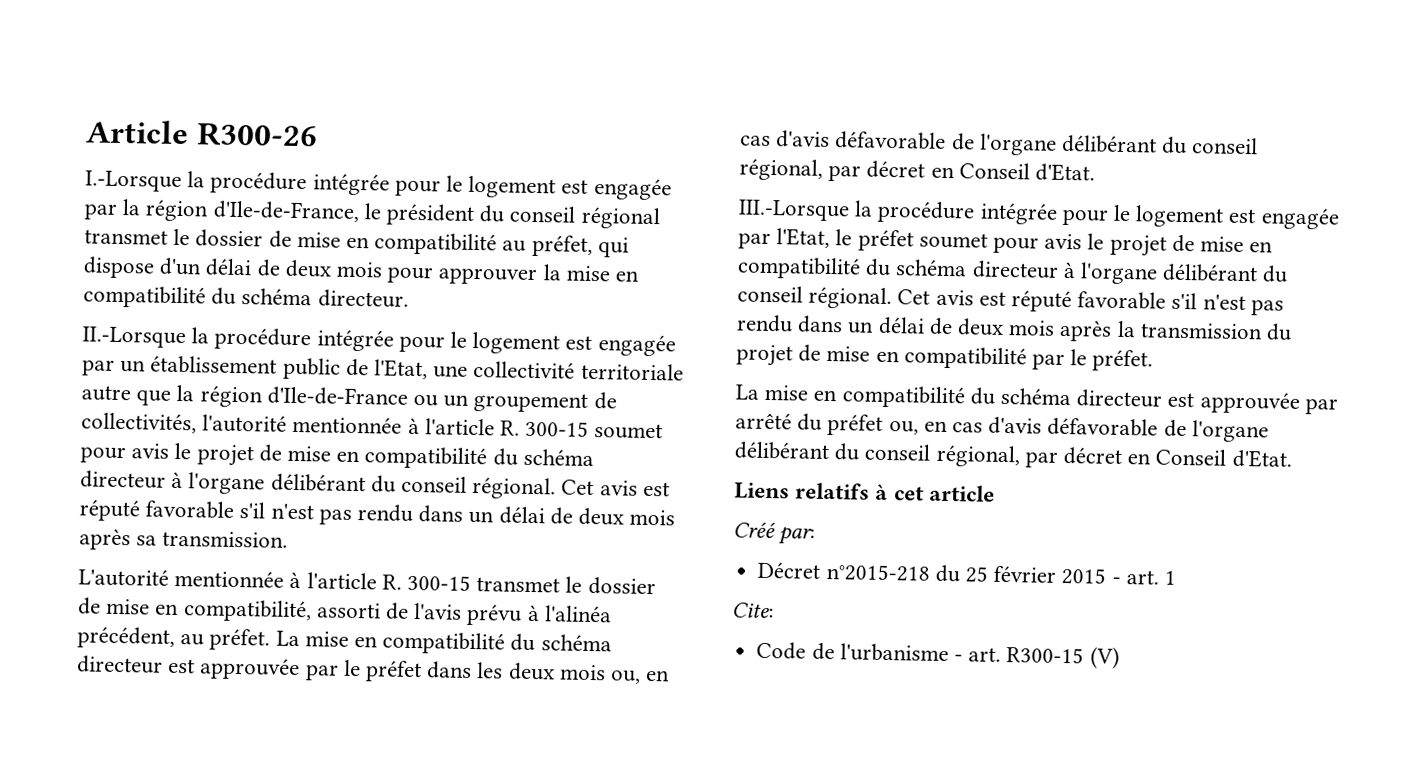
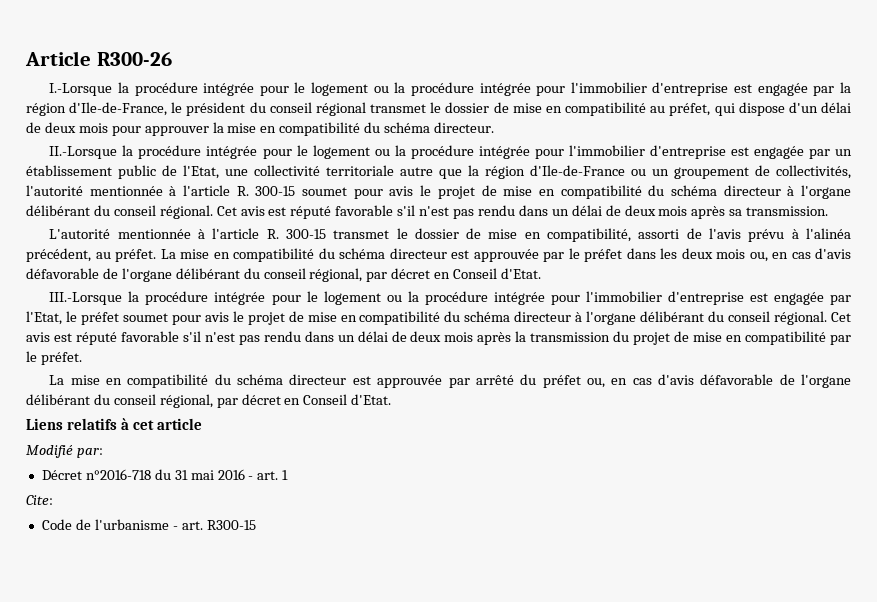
(557, 187) none -> [373,82,729,96] ou la procédure intégrée pour l'immobilier d'entreprise
(561, 343) none -> [374,145,726,159] ou la procédure intégrée pour l'immobilier d'entreprise
(1225, 216) none -> [386,291,744,305] ou la procédure intégrée pour l'immobilier d'entreprise
[733,521,776,539] Créé -> [26,445,73,458] Modifié
[825,563,1107,585] n°2015-218 du 25 février 2015 -> [85,469,245,480] n°2016-718 du 31 mai 2016
[1089,646,1120,669] (V) -> (256, 525) none

